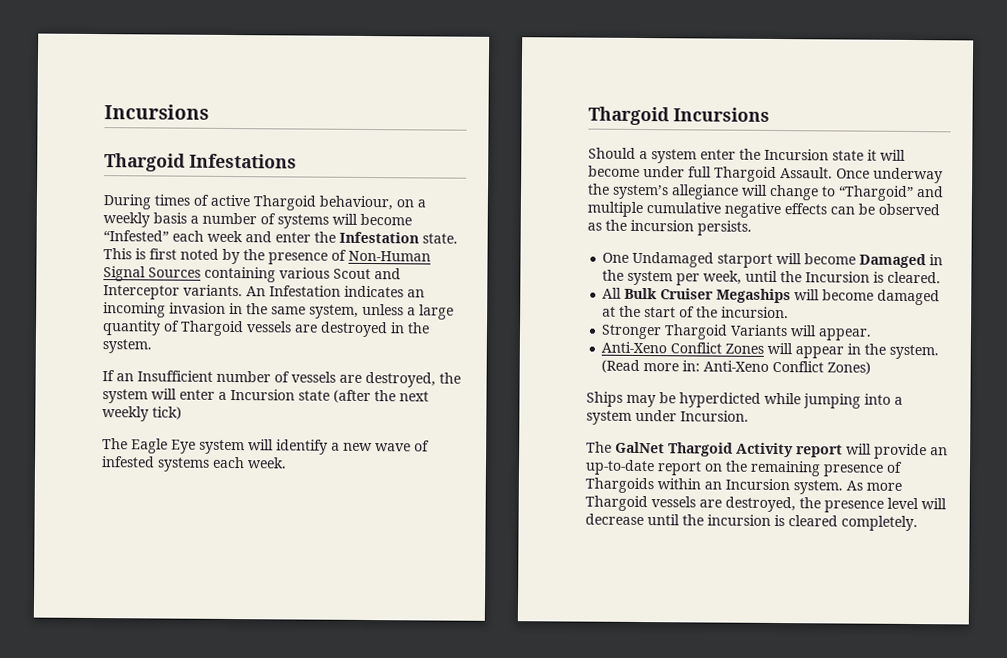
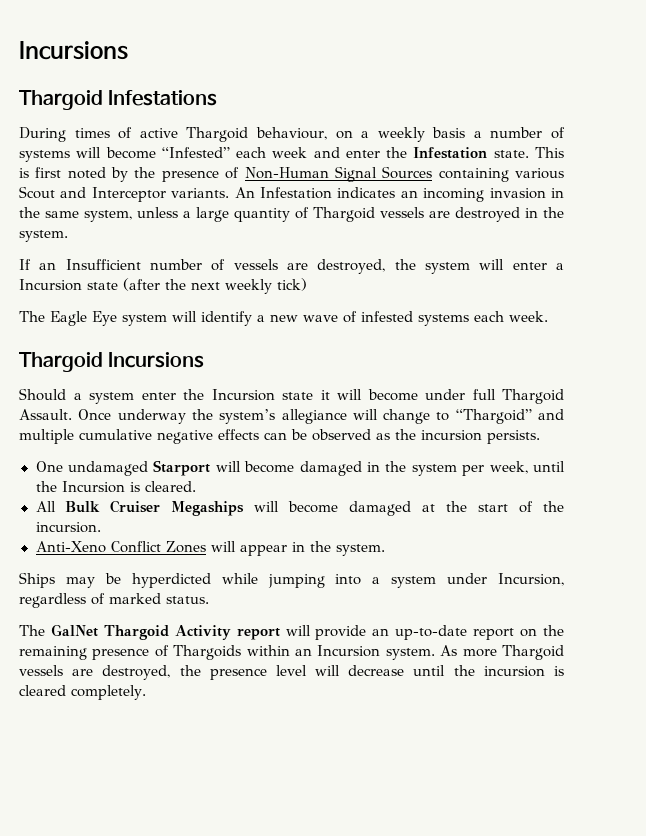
[632,251,927,269] Undamaged starport will become Damaged -> [67,460,362,476] undamaged Starport will become damaged
[601,324,873,341] // Stronger Thargoid Variants will appear. -> (101, 527) none
[601,359,872,375] (Read more in: Anti-Xeno Conflict Zones) -> (385, 550) none
[680,410,749,422] Incursion. -> [497,573,564,586] [19,593,209,608] Incursion, regardless of marked status.

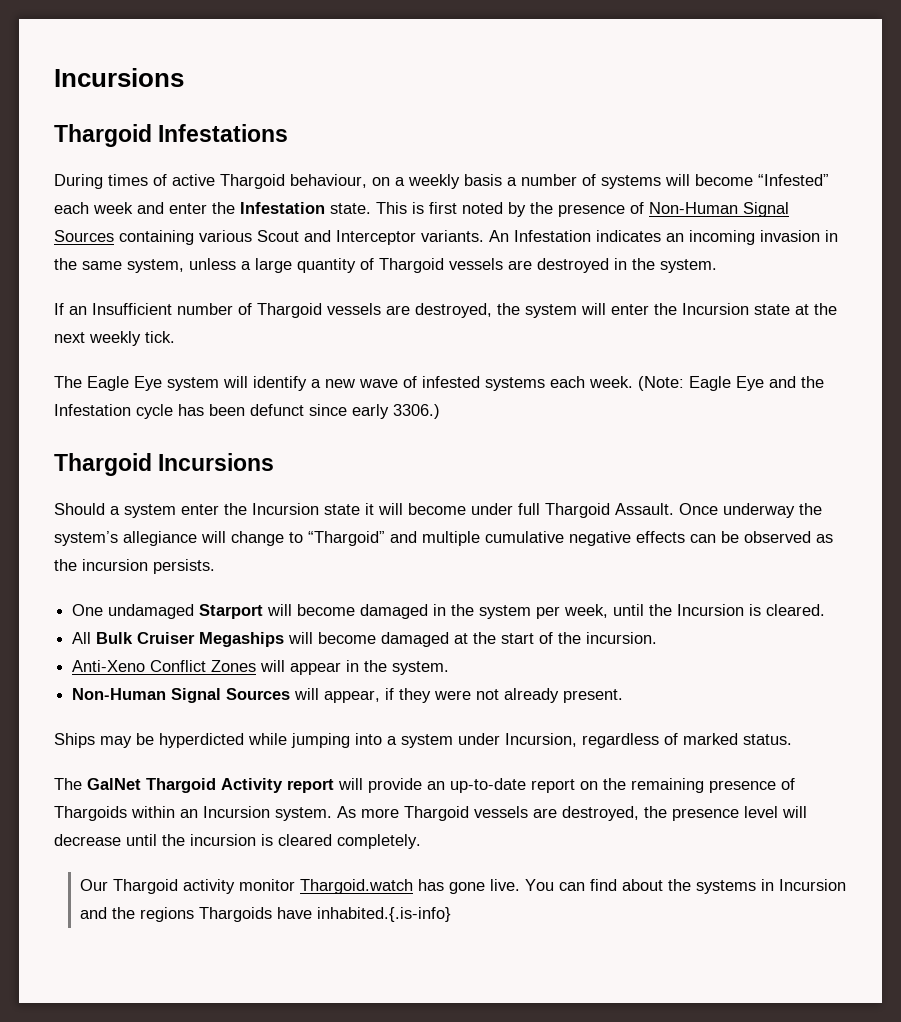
(226, 265) none -> [257,303,322,318] Thargoid
[555,263,564,270] [19,278,160,291] a Incursion state (after -> [654,303,809,315] the Incursion state at
[277,278,307,291] tick) -> [145,331,175,343] tick.
(548, 316) none -> [638,376,824,391] [54,404,440,419] (Note: Eagle Eye and the Infestation cycle has been defunct since early 3306.)
(385, 550) none -> [72,688,624,703] // Non-Human Signal Sources will appear, if they were not already present.
(146, 692) none -> [79,879,846,894] [79,907,451,922] // Our Thargoid activity monitor Thargoid.watch has gone live. You can find about the systems in Incursion and the regions Thargoids have inhabited.{.is-info}

